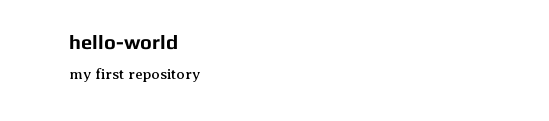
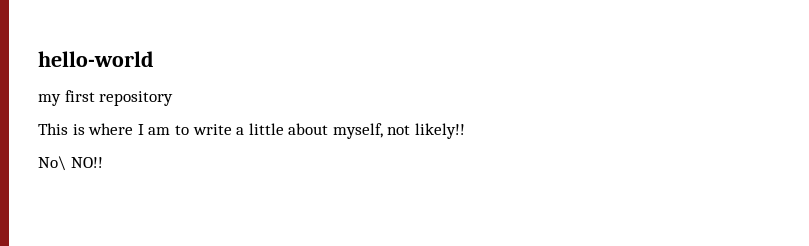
(201, 75) none -> [38,123,466,139] [38,156,103,171] // This is where I am to write a little about myself, not likely!! // No\ NO!!

